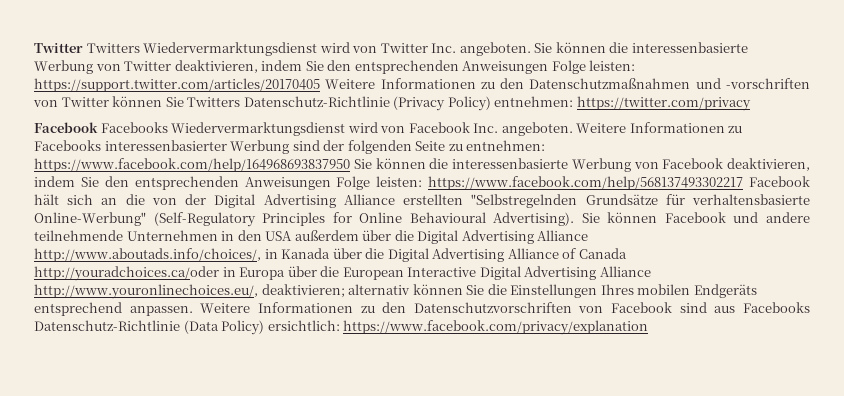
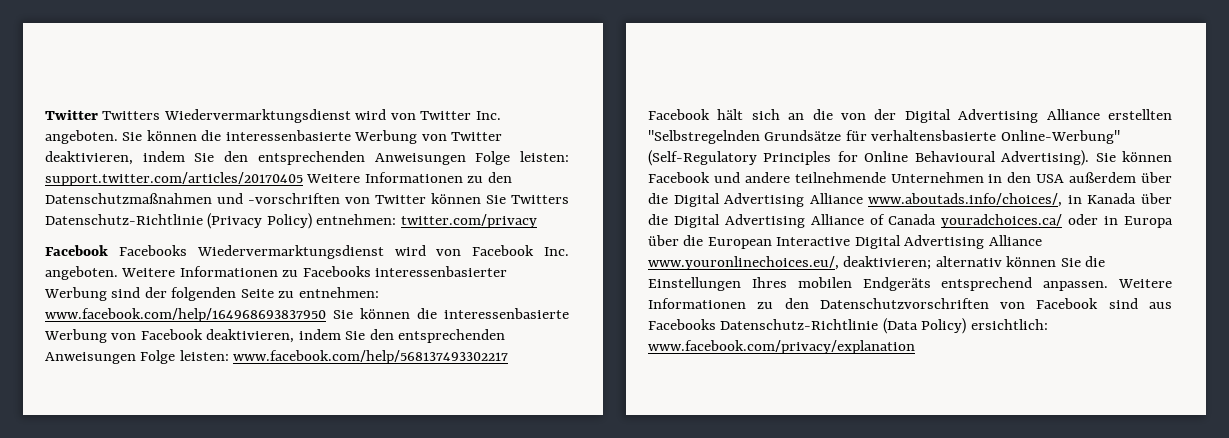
[34,78,320,92] https://support.twitter.com/articles/20170405 -> [45,172,303,186] support.twitter.com/articles/20170405
[576,96,751,111] https://twitter.com/privacy -> [400,214,537,228] twitter.com/privacy
[34,158,350,172] https://www.facebook.com/help/164968693837950 -> [45,308,326,322] www.facebook.com/help/164968693837950
[428,176,744,190] https://www.facebook.com/help/568137493302217 -> [233,350,509,364] www.facebook.com/help/568137493302217
[34,248,261,262] http://www.aboutads.info/choices/, -> [868,193,1063,207] www.aboutads.info/choices/,
[34,266,219,281] http://youradchoices.ca/oder -> [941,214,1099,228] youradchoices.ca/ oder
[34,284,258,299] http://www.youronlinechoices.eu/, -> [648,256,839,270] www.youronlinechoices.eu/,
[343,320,649,335] https://www.facebook.com/privacy/explanation -> [648,340,915,354] www.facebook.com/privacy/explanation

